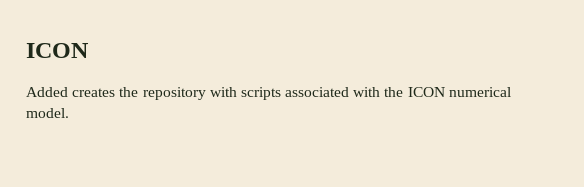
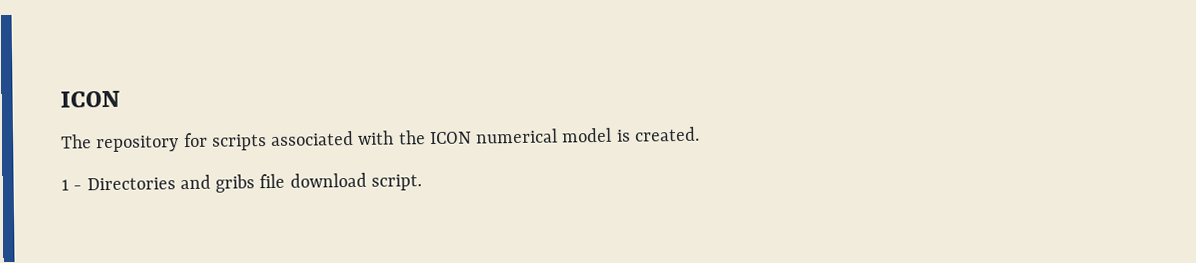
[26,87,237,100] Added creates the repository with -> [60,132,208,153] The repository for
[26,108,69,118] model. -> [561,126,700,143] [61,172,422,193] model is created. // 1 - Directories and gribs file download script.

